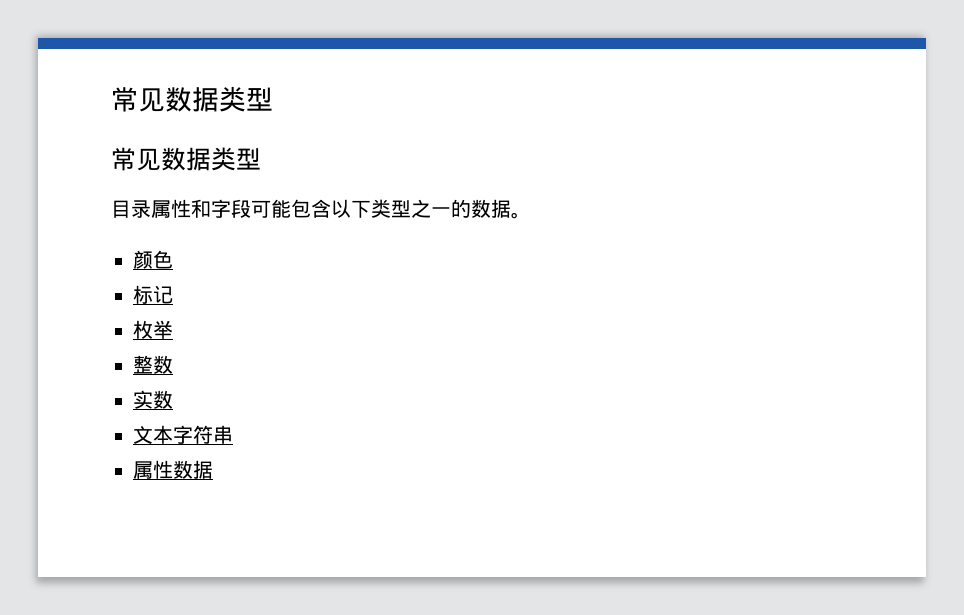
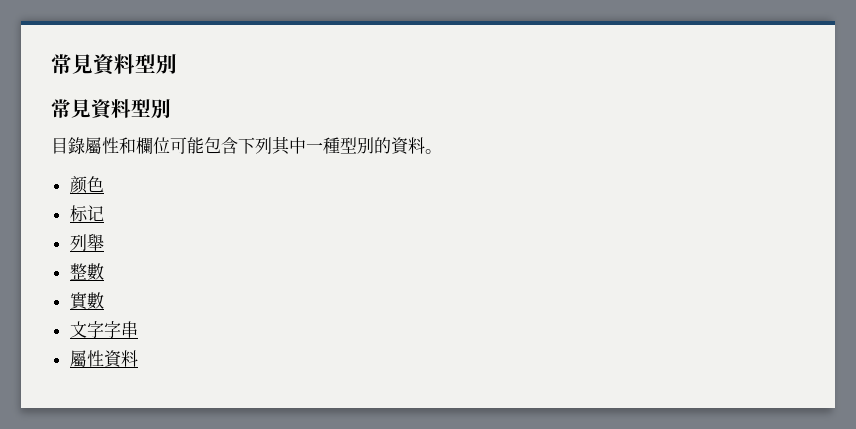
[111,86,273,112] [111,147,261,171] 常见数据类型 // 常见数据类型 -> [51,54,177,76] [51,99,171,120] 常見資料型別 // 常見資料型別
[131,199,511,218] 录属性和字段可能包含以下类型之一的数据 -> [68,136,425,155] 錄屬性和欄位可能包含下列其中一種型別的資料
[133,320,173,339] 枚举 -> [69,233,104,251] 列舉
[153,355,173,374] [133,390,173,409] 数 // 实数 -> [86,263,104,280] [69,292,104,310] 數 // 實數
[153,425,213,444] 本字符 -> [86,321,121,338] 字字
[133,460,213,479] 属性数据 -> [69,350,138,368] 屬性資料

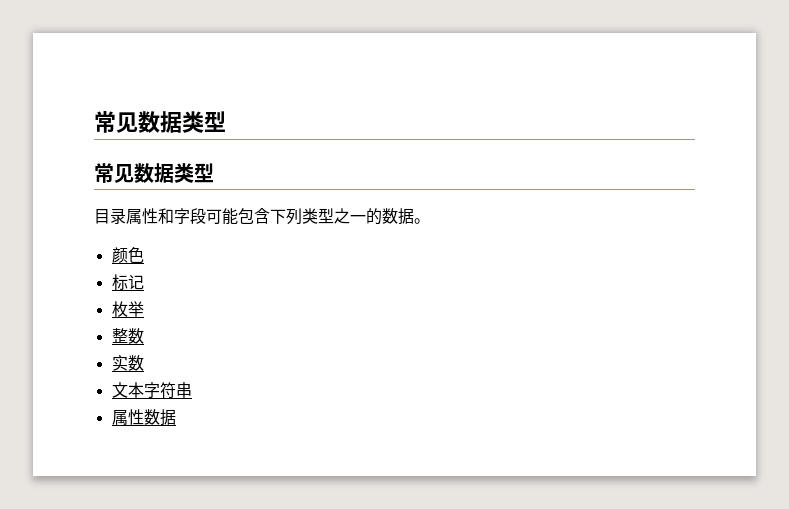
[51,54,177,76] [51,99,171,120] 常見資料型別 // 常見資料型別 -> [94,111,226,133] [94,163,214,183] 常见数据类型 // 常见数据类型
[68,136,425,155] 錄屬性和欄位可能包含下列其中一種型別的資料 -> [110,208,414,225] 录属性和字段可能包含下列类型之一的数据
[69,233,104,251] 列舉 -> [111,301,144,317] 枚举
[86,263,104,280] [69,292,104,310] 數 // 實數 -> [127,328,144,344] [111,355,144,371] 数 // 实数
[86,321,121,338] 字字 -> [127,382,176,399] 本字符
[69,350,138,368] 屬性資料 -> [111,409,176,426] 属性数据

